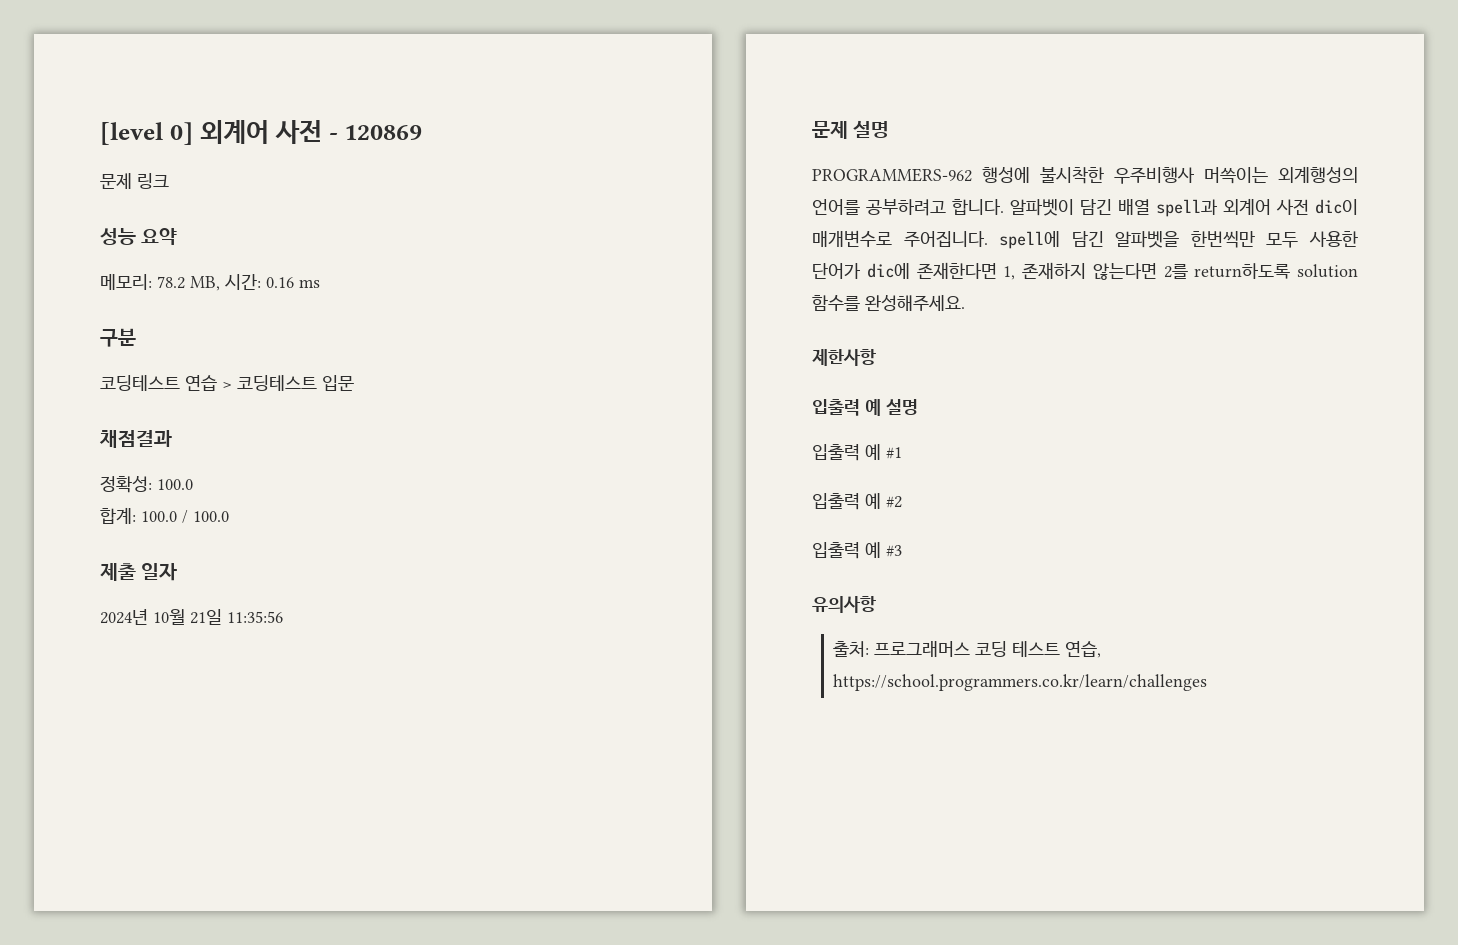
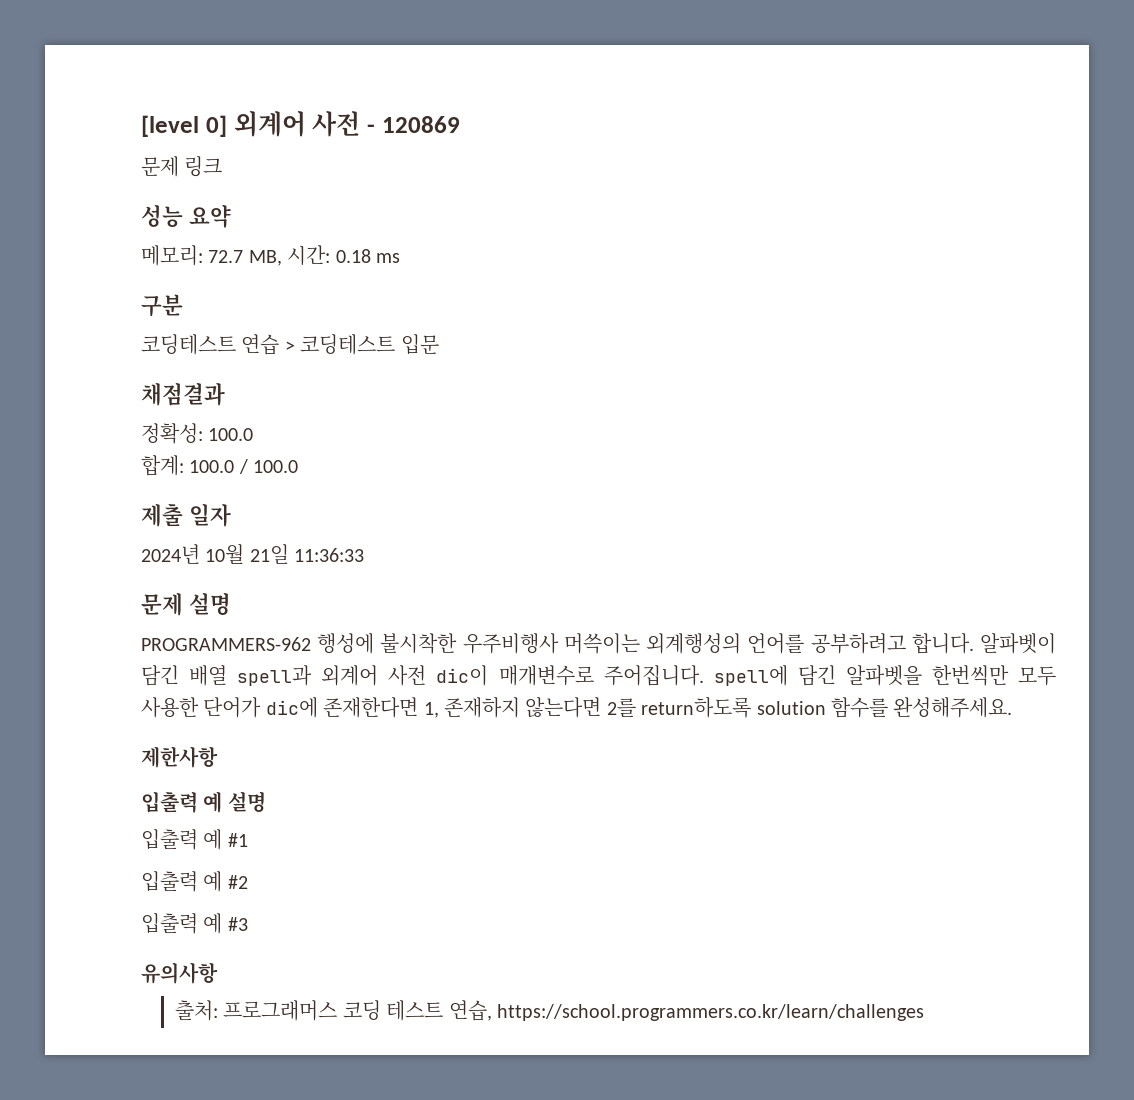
[157,276,185,289] 78.2 -> [208,250,244,263] 72.7
[266,277,294,288] 0.16 -> [335,249,371,263] 0.18
[227,611,283,623] 11:35:56 -> [294,548,365,562] 11:36:33

